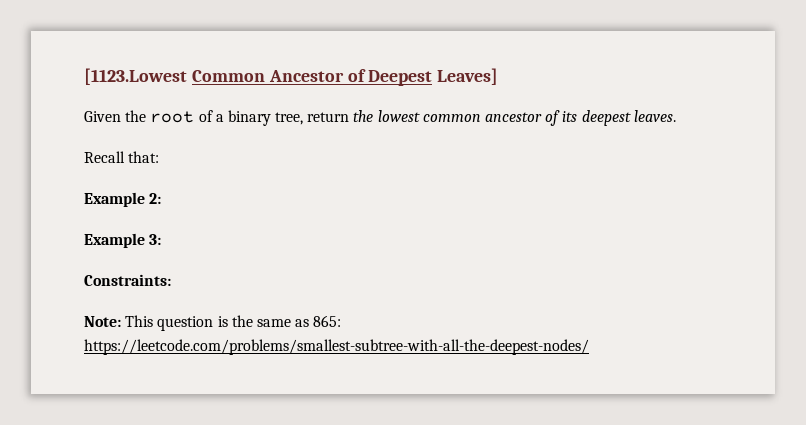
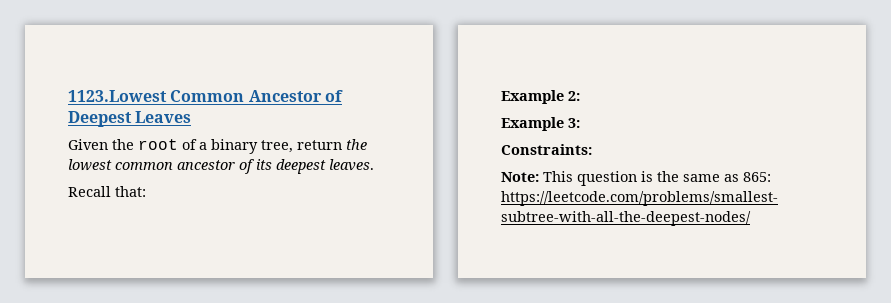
[84,68,187,85] [1123.Lowest -> [68,90,167,102] 1123.Lowest
[437,68,499,85] Leaves] -> [135,111,192,123] Leaves

